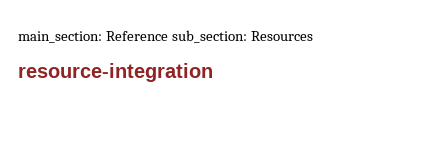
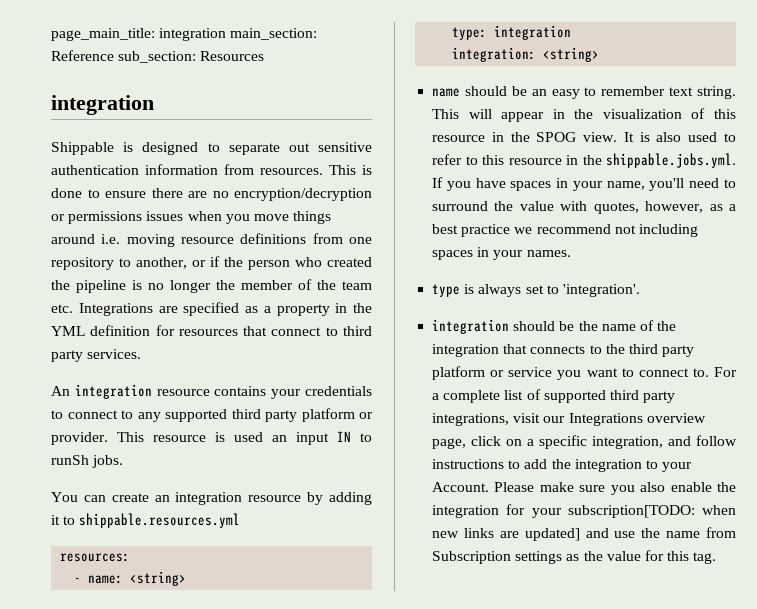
(18, 37) none -> [51,28,227,41] page_main_title: integration
[18,63,213,82] resource-integration -> [51,95,154,115] [51,142,372,155] [51,164,372,175] [51,188,372,201] [51,211,332,224] [51,233,372,247] [51,256,372,270] [51,279,372,293] [51,302,372,316] [51,325,372,336] [51,349,142,362] [51,384,372,399] [51,408,373,422] [51,431,372,445] [51,455,124,468] [51,492,372,505] [51,513,241,528] [60,553,131,562] [74,571,187,586] [452,25,572,40] [452,47,600,62] [432,86,736,99] [432,108,736,122] [432,132,736,142] [432,153,736,168] [432,177,736,191] [432,201,736,214] [432,224,698,237] [432,247,571,260] [432,284,640,297] [432,319,677,334] [432,344,695,357] [432,366,737,380] [432,389,676,403] [432,413,706,426] [432,435,737,449] [432,459,693,472] [432,482,736,495] [432,504,736,518] [432,527,736,541] [432,550,717,564] integration // Shippable is designed to separate out sensitive authentication information from resources. This is done to ensure there are no encryption/decryption or permissions issues when you move things around i.e. moving resource definitions from one repository to another, or if the person who created the pipeline is no longer the member of the team etc. Integrations are specified as a property in the YML definition for resources that connect to third party services. // An integration resource contains your credentials to connect to any supported third party platform or provider. This resource is used an input IN to runSh jobs. // You can create an integration resource by adding it to shippable.resources.yml // resources: // - name: <string> // type: integration // integration: <string> // name should be an easy to remember text string. This will appear in the visualization of this resource in the SPOG view. It is also used to refer to this resource in the shippable.jobs.yml. If you have spaces in your name, you'll need to surround the value with quotes, however, as a best practice we recommend not including spaces in your names. // type is always set to 'integration'. // integration should be the name of the integration that connects to the third party platform or service you want to connect to. For a complete list of supported third party integrations, visit our Integrations overview page, click on a specific integration, and follow instructions to add the integration to your Account. Please make sure you also enable the integration for your subscription[TODO: when new links are updated] and use the name from Subscription settings as the value for this tag.

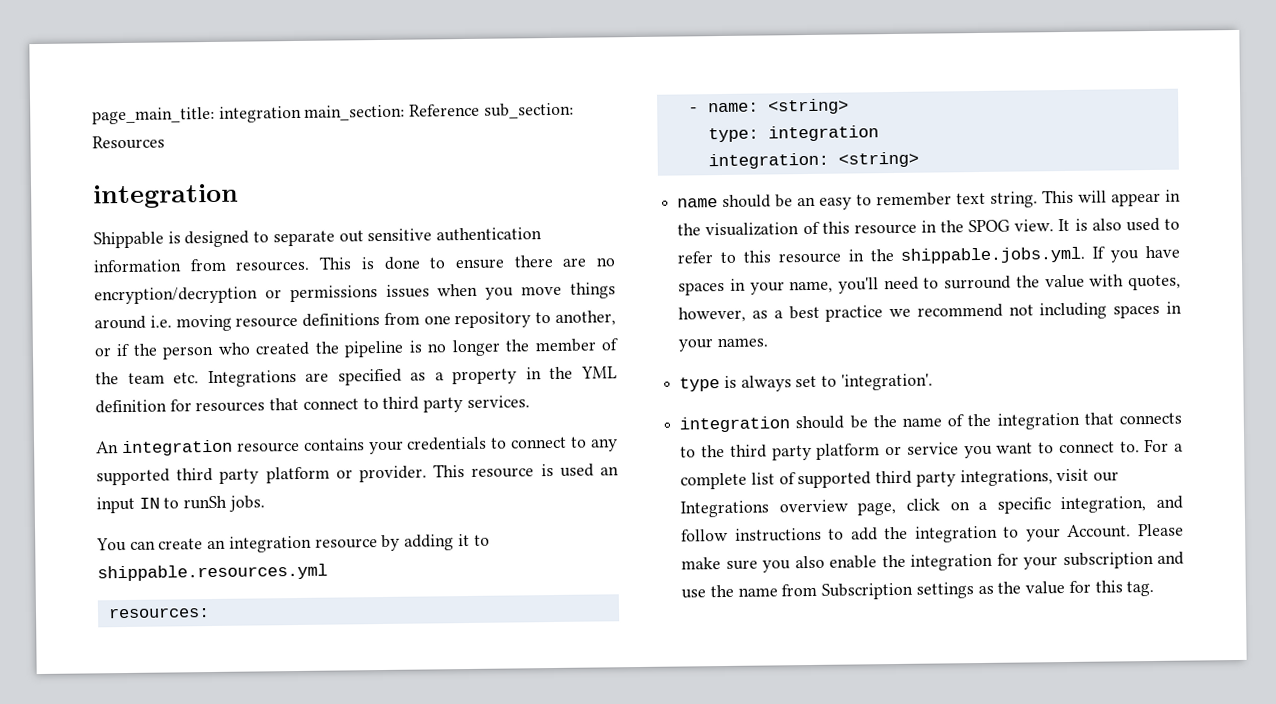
[567,505,736,518] [432,528,580,541] subscription[TODO: when new links are updated] -> [1062,551,1154,570] subscription

